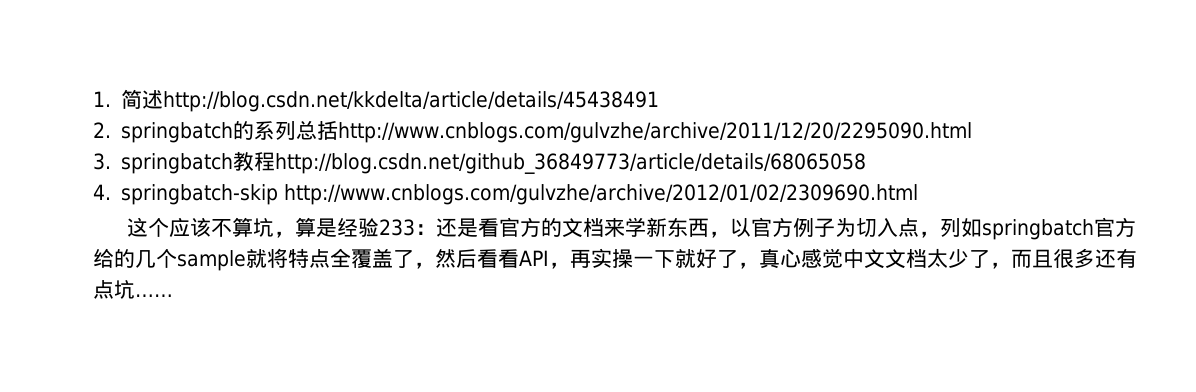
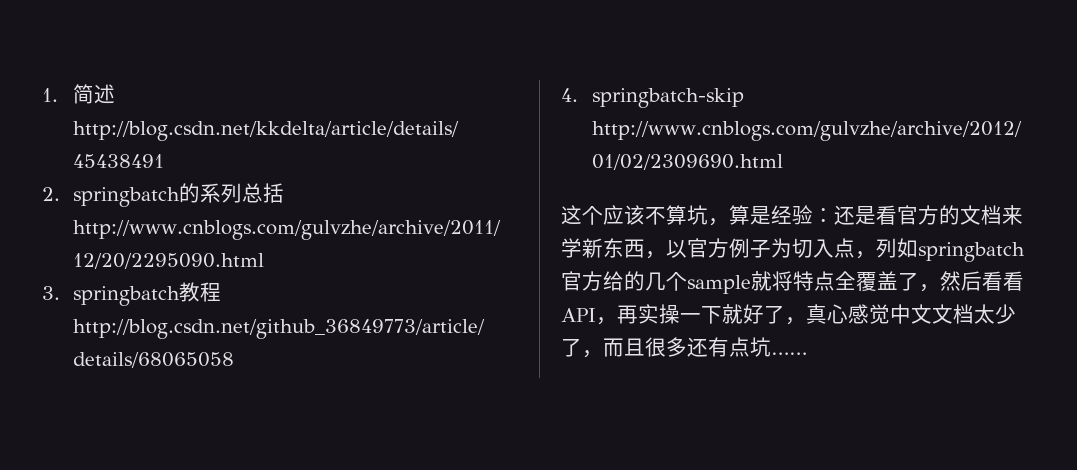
[378,219,415,236] 233 -> (813, 215) none

